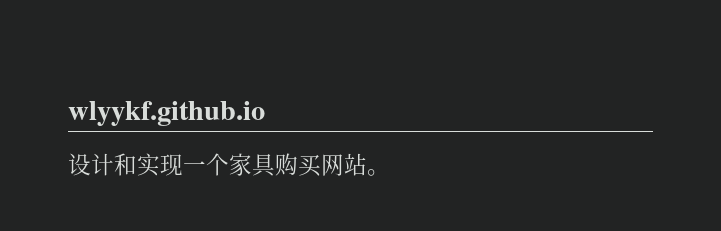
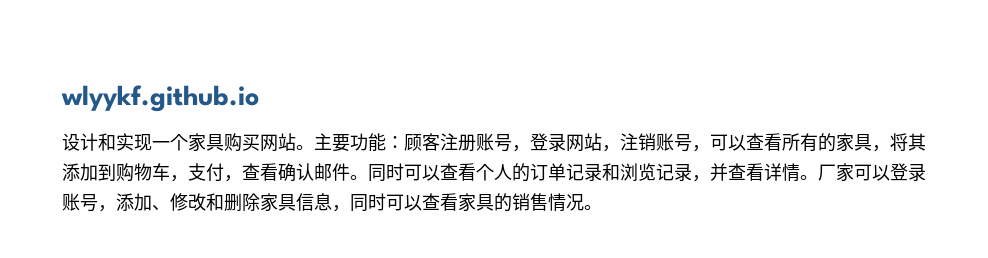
(390, 172) none -> [314,133,926,152] [62,163,926,182] [62,193,602,212] 主要功能：顾客注册账号，登录网站，注销账号，可以查看所有的家具，将其添加到购物车，支付，查看确认邮件。同时可以查看个人的订单记录和浏览记录，并查看详情。厂家可以登录账号，添加、修改和删除家具信息，同时可以查看家具的销售情况。

